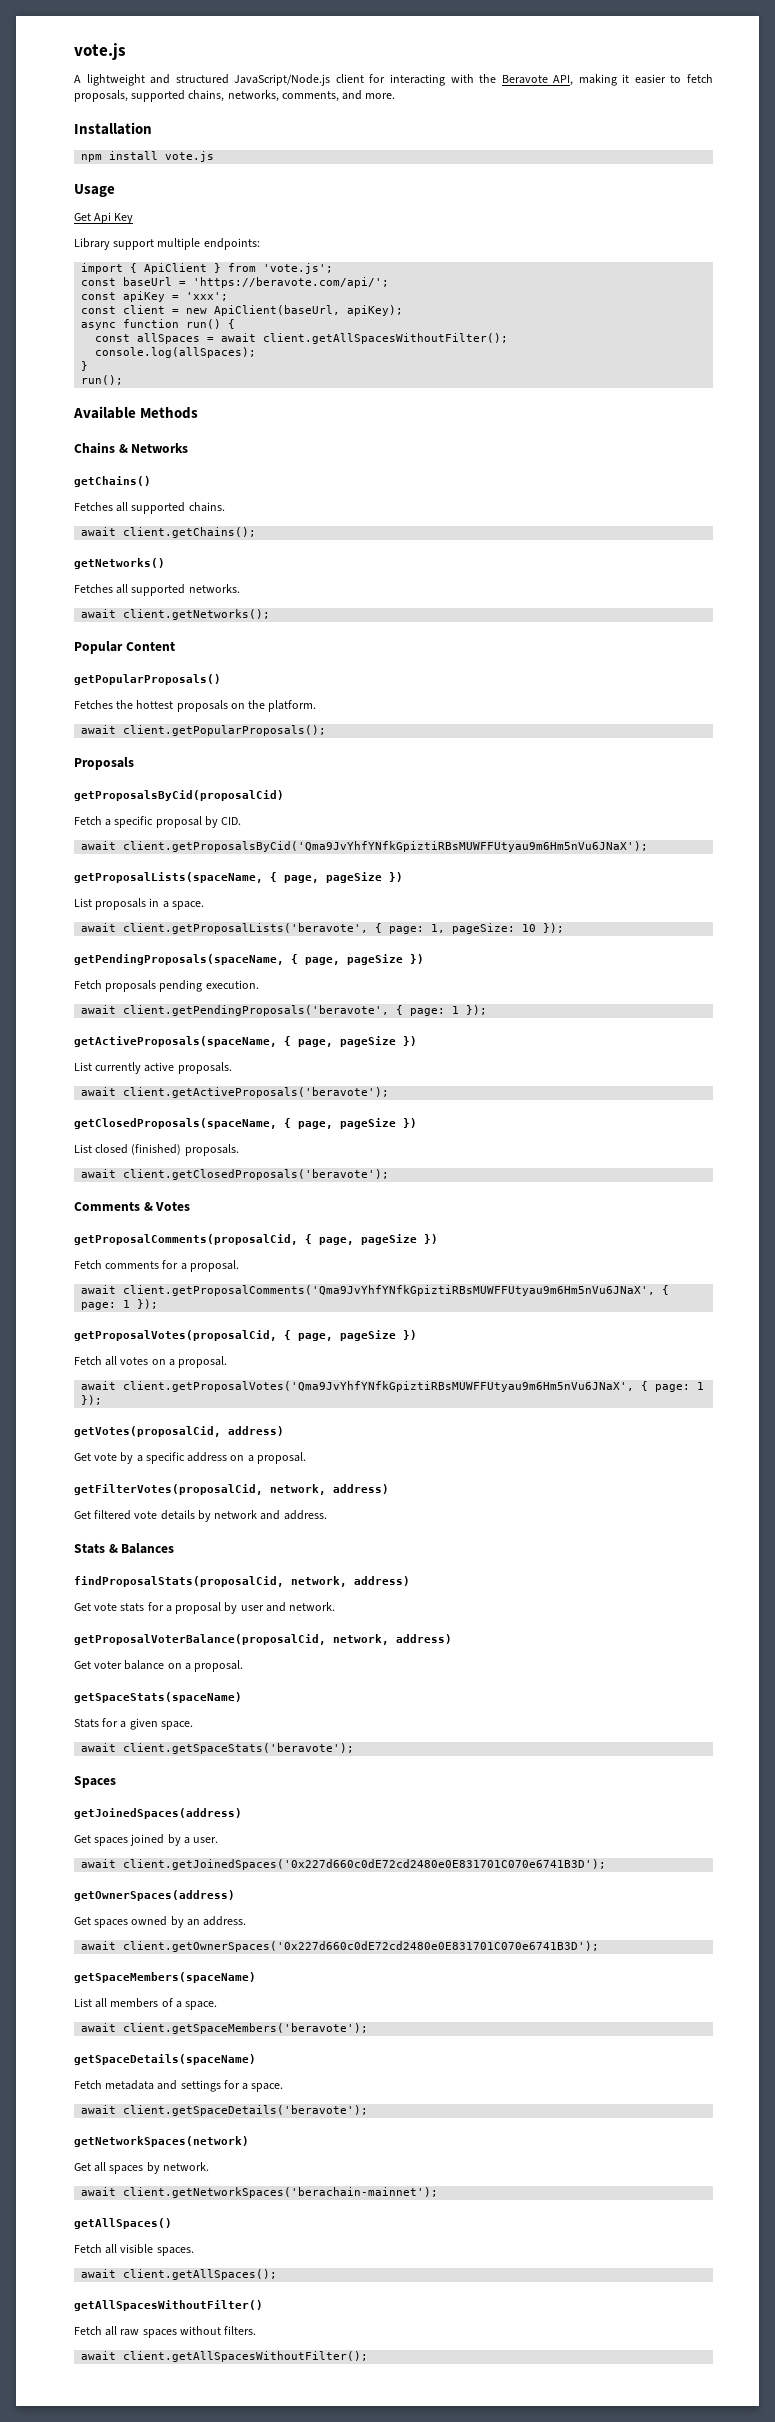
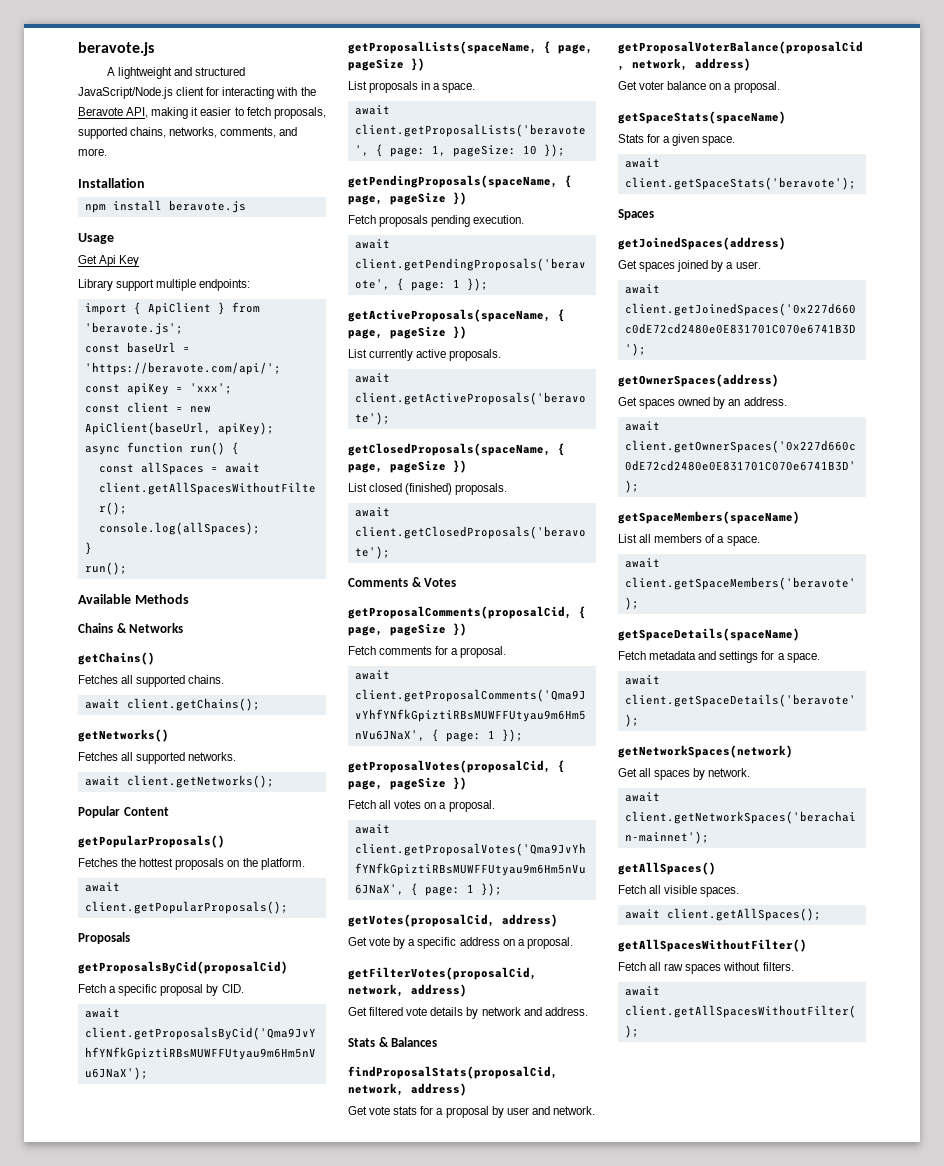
[74,43,126,60] vote.js -> [78,42,154,56] beravote.js
[165,151,215,162] vote.js -> [168,200,246,213] beravote.js
[263,263,334,274] 'vote.js'; -> [84,322,183,335] 'beravote.js';

